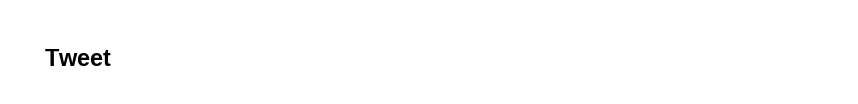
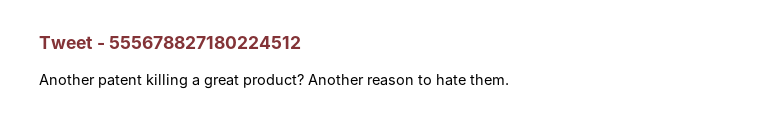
(111, 57) none -> [96,36,302,49] [39,74,509,89] - 555678827180224512 // Another patent killing a great product? Another reason to hate them.

